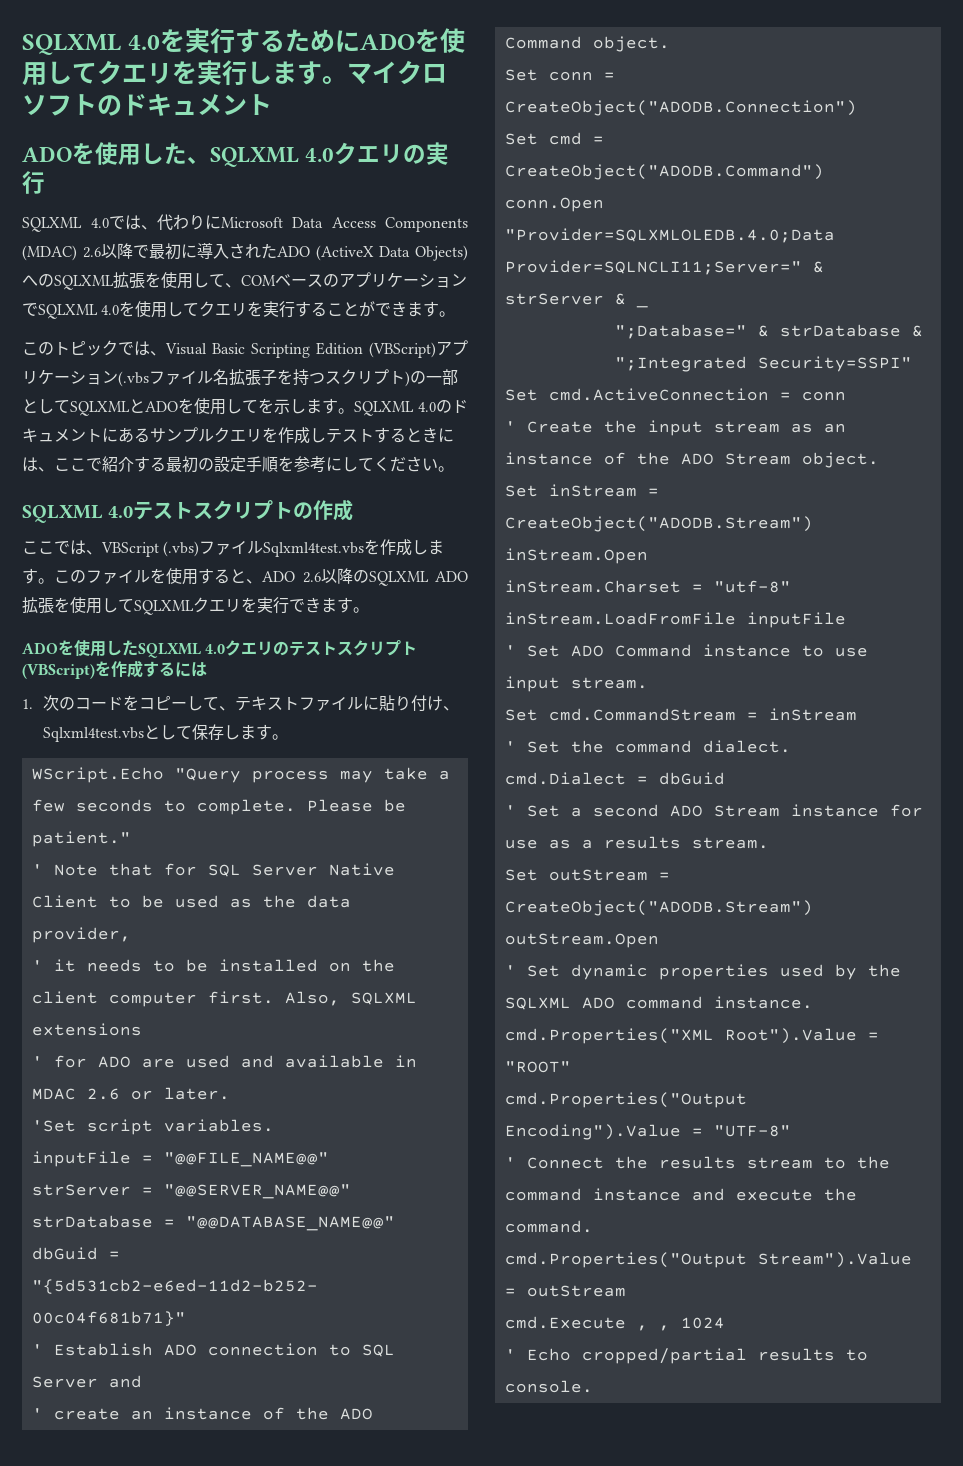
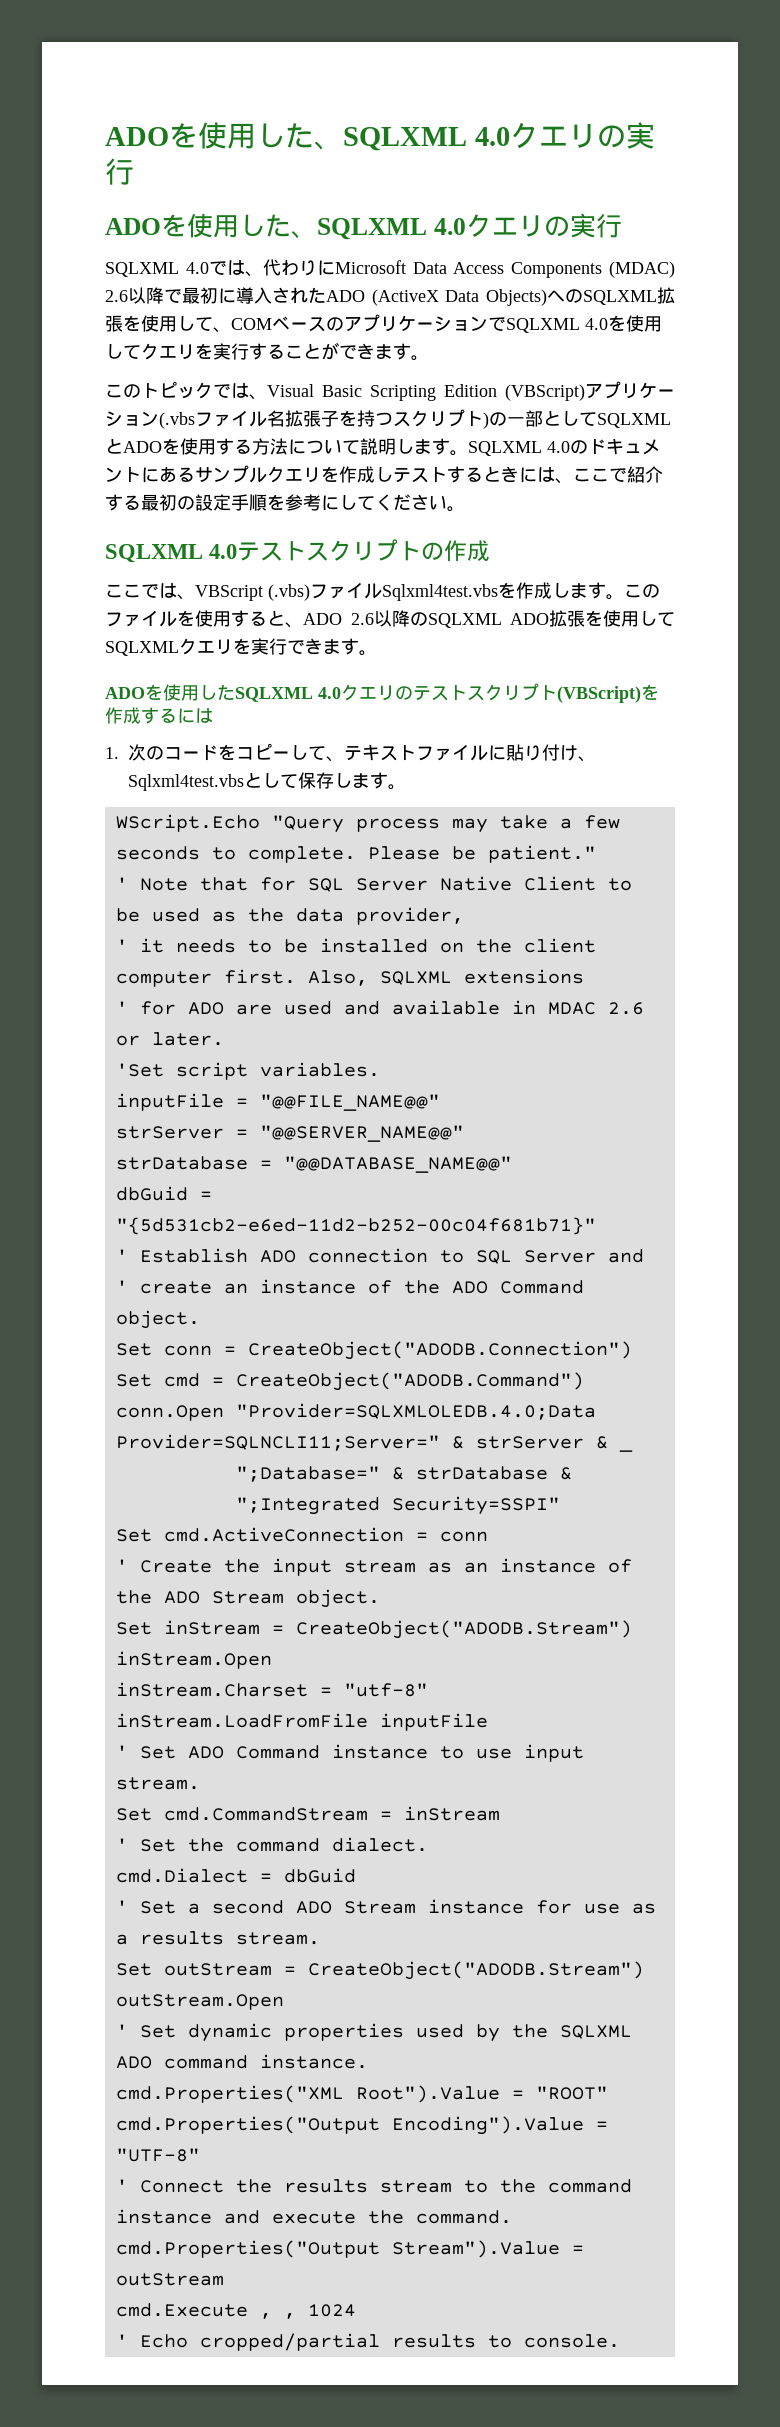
[22,28,465,55] [22,60,447,86] [22,94,272,116] SQLXML 4.0を実行するためにADOを使用してクエリを実行します。マイクロソフトのドキュメント -> [105,122,655,151] [105,158,134,185] ADOを使用した、SQLXML 4.0クエリの実行
[226,398,290,414] してを示 -> [216,438,396,455] する方法について説明

